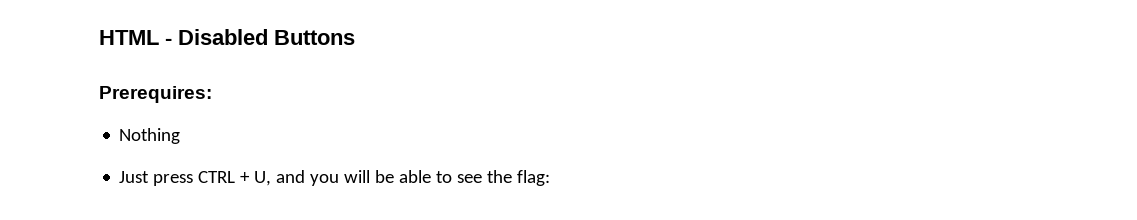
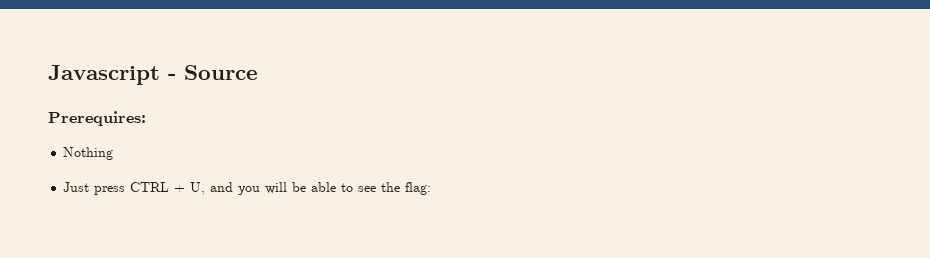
[99,29,355,45] HTML - Disabled Buttons -> [48,65,258,85] Javascript - Source

